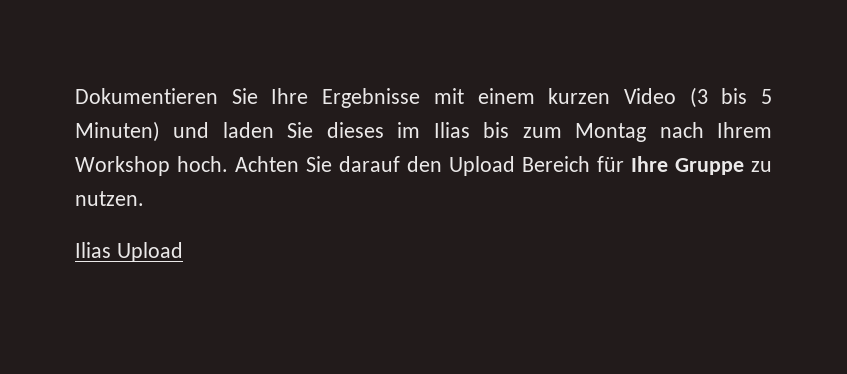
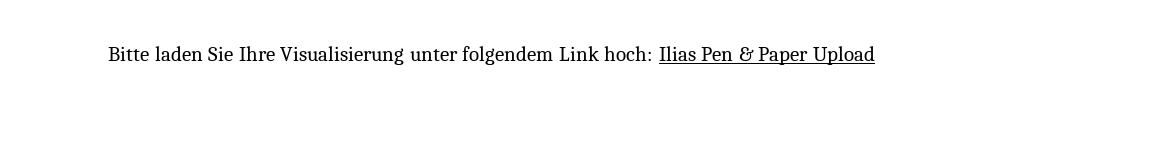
[75,87,773,108] [75,121,772,142] [75,156,772,176] [75,191,144,206] [75,242,111,258] Dokumentieren Sie Ihre Ergebnisse mit einem kurzen Video (3 bis 5 Minuten) und laden Sie dieses im Ilias bis zum Montag nach Ihrem Workshop hoch. Achten Sie darauf den Upload Bereich für Ihre Gruppe zu nutzen. // Ilias -> [108,46,809,65] Bitte laden Sie Ihre Visualisierung unter folgendem Link hoch: Ilias Pen & Paper

